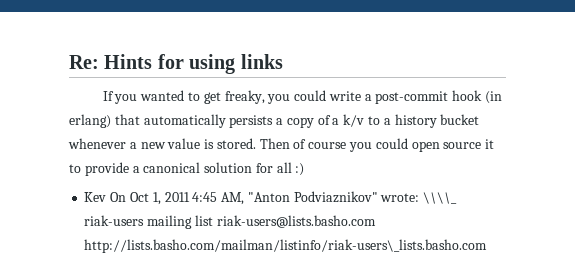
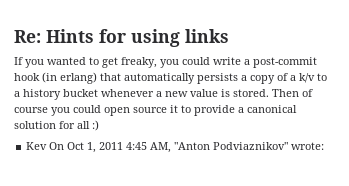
[423,192,458,204] [84,215,376,229] [84,239,488,253] \\\\_ riak-users mailing list riak-users@lists.basho.com http://lists.basho.com/mailman/listinfo/riak-users\_lists.basho.com -> (325, 146) none

